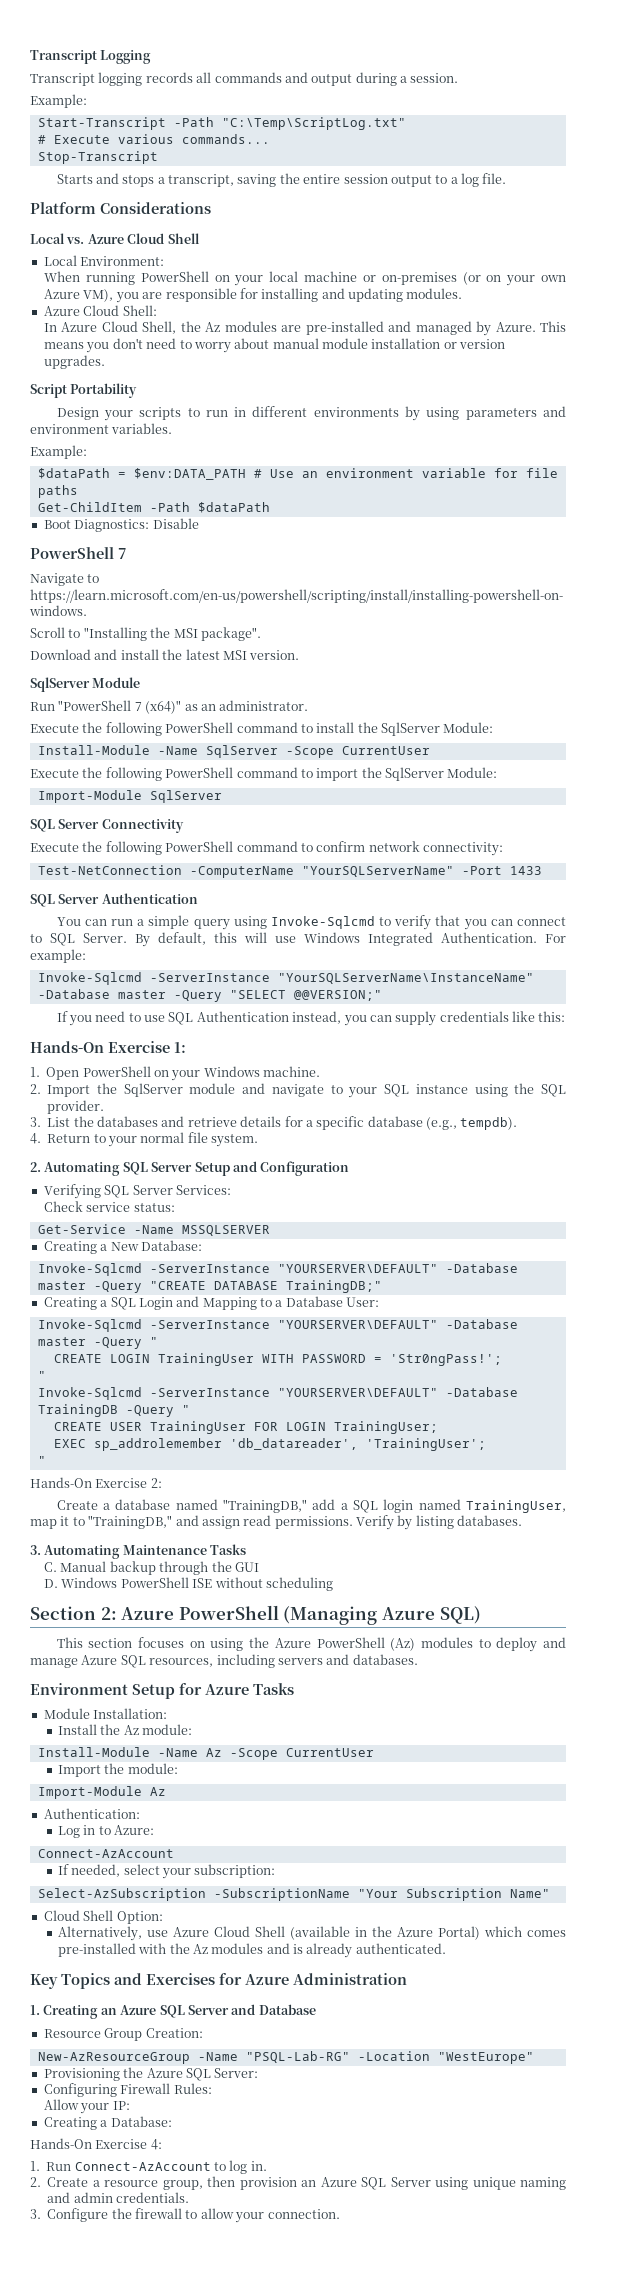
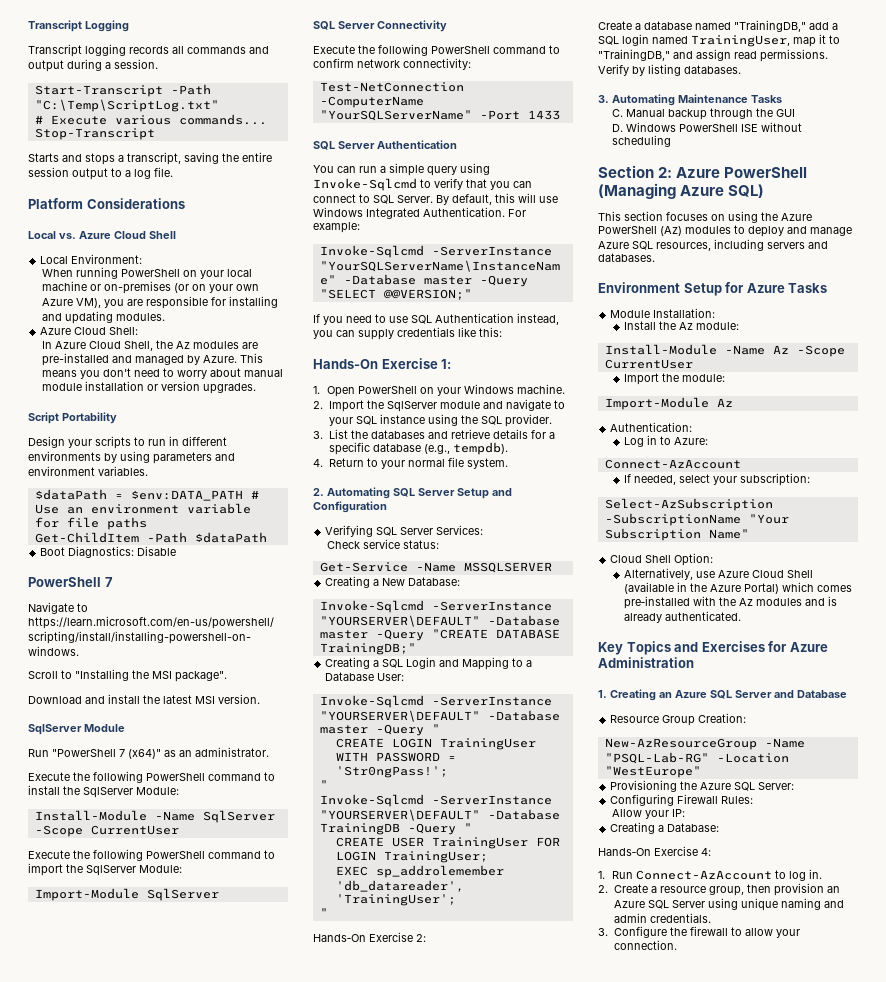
[30,94,87,108] // Example: -> (158, 64) none
[30,445,87,459] // Example: -> (148, 471) none

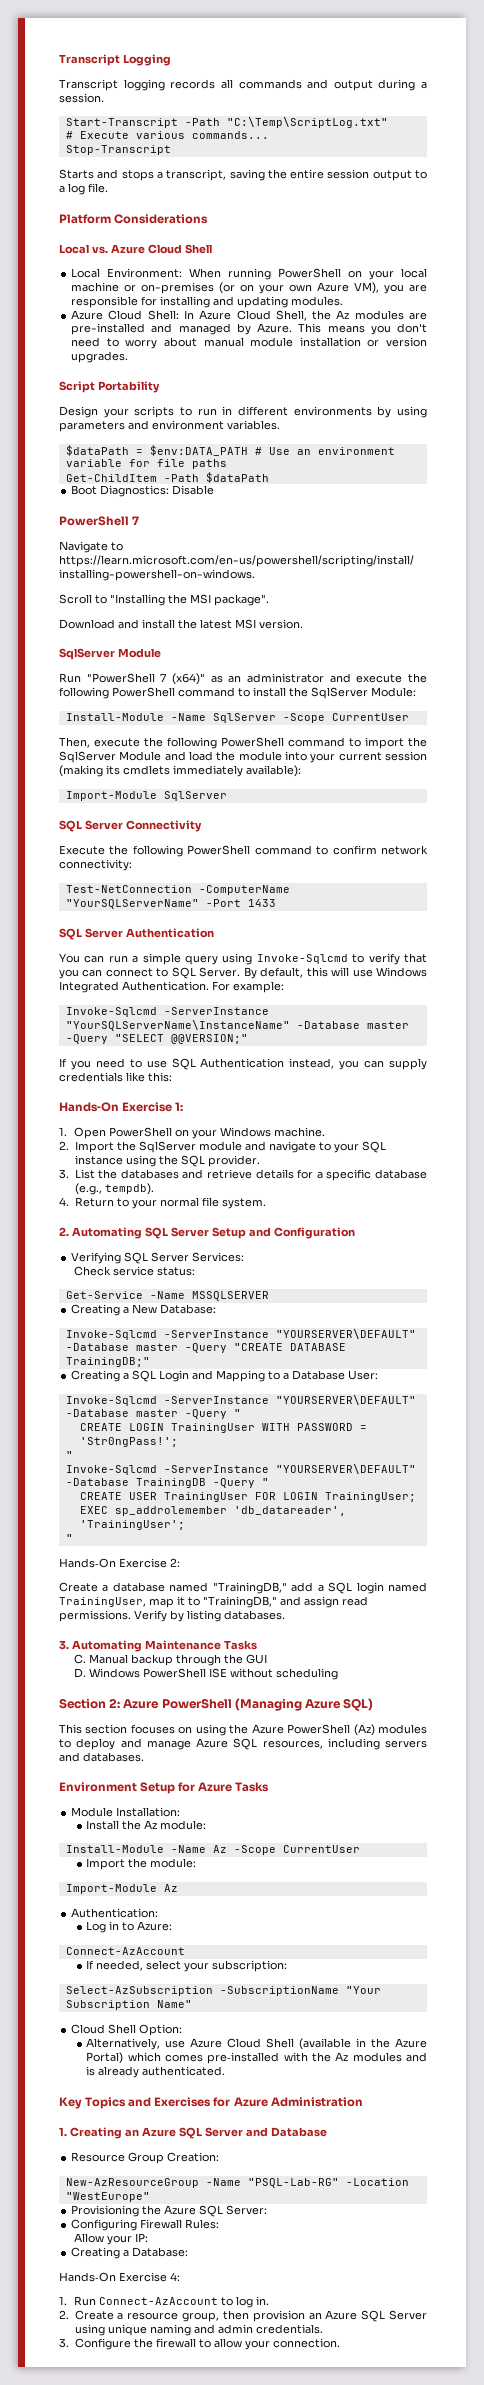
(143, 259) // -> (183, 273) none
(139, 331) // -> (179, 315) none
[195,747,269,757] [28,772,70,781] administrator. // Execute -> [246,673,403,683] administrator and execute
[28,850,70,859] Execute -> [59,737,140,748] Then, execute
[139,865,182,873] Module: -> [119,751,427,763] [59,765,301,777] Module and load the module into your current session (making its cmdlets immediately available):

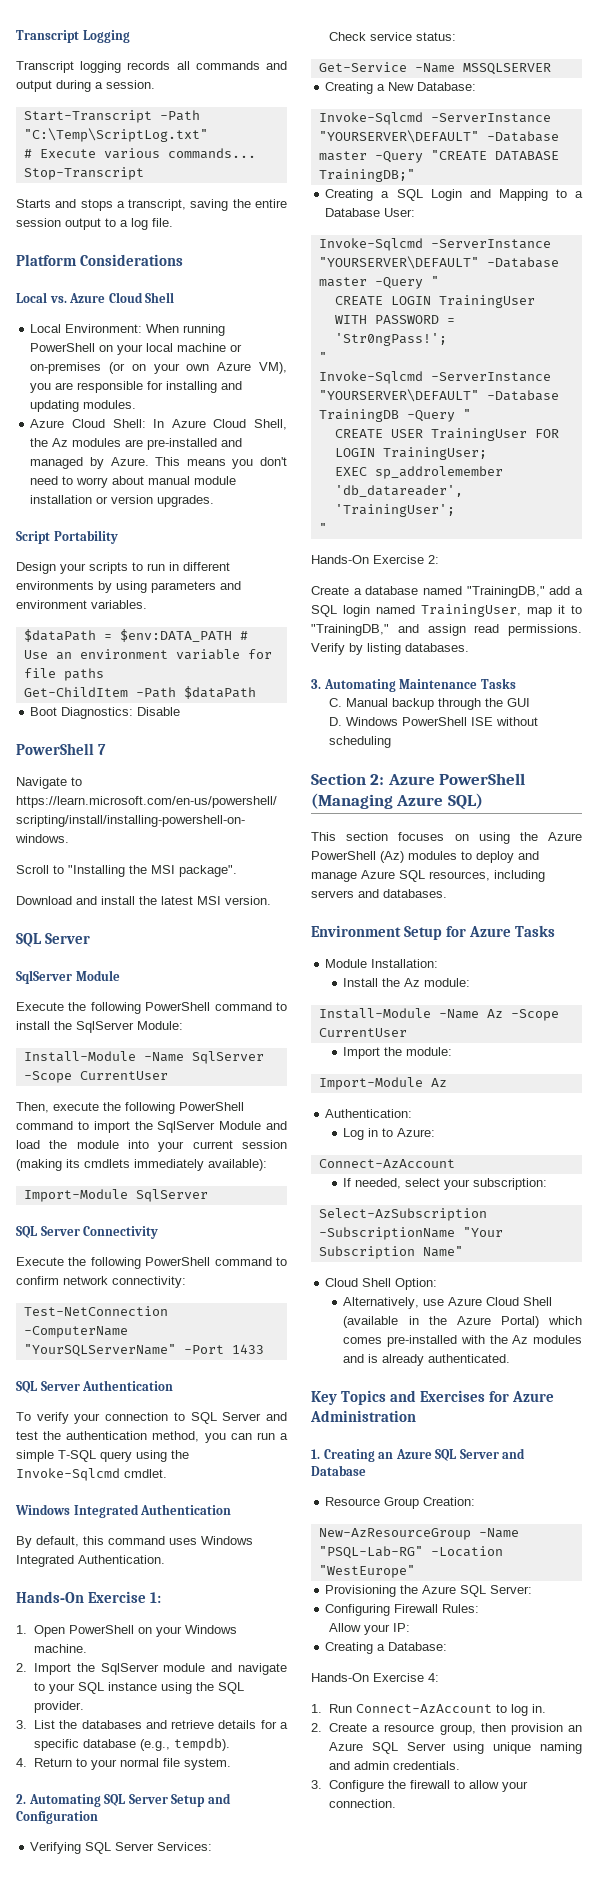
(303, 624) none -> [16,933,91,947] // SQL Server
[59,673,403,685] Run "PowerShell 7 (x64)" as an administrator and execute -> [16,1002,64,1011] Execute
[59,953,80,963] You -> [16,1412,287,1424] [16,1431,226,1443] To verify your connection to SQL Server and test the authentication method, you
(181, 959) none -> [58,1450,96,1462] T-SQL
[256,953,427,965] [59,967,241,979] Invoke-Sqlcmd to verify that you can connect to SQL Server. -> [171,1450,189,1459] [16,1468,167,1481] [15,1504,232,1518] the Invoke-Sqlcmd cmdlet. // Windows Integrated Authentication //
[331,967,373,977] will use -> [108,1536,197,1545] command uses
[212,981,284,993] [65,1007,269,1017] [65,1020,409,1031] [65,1034,248,1044] [59,1058,427,1070] [59,1072,172,1082] For example: // Invoke-Sqlcmd -ServerInstance "YourSQLServerName\InstanceName" -Database master -Query "SELECT @@VERSION;" // If you need to use SQL Authentication instead, you can supply credentials like this: -> (165, 1559) none

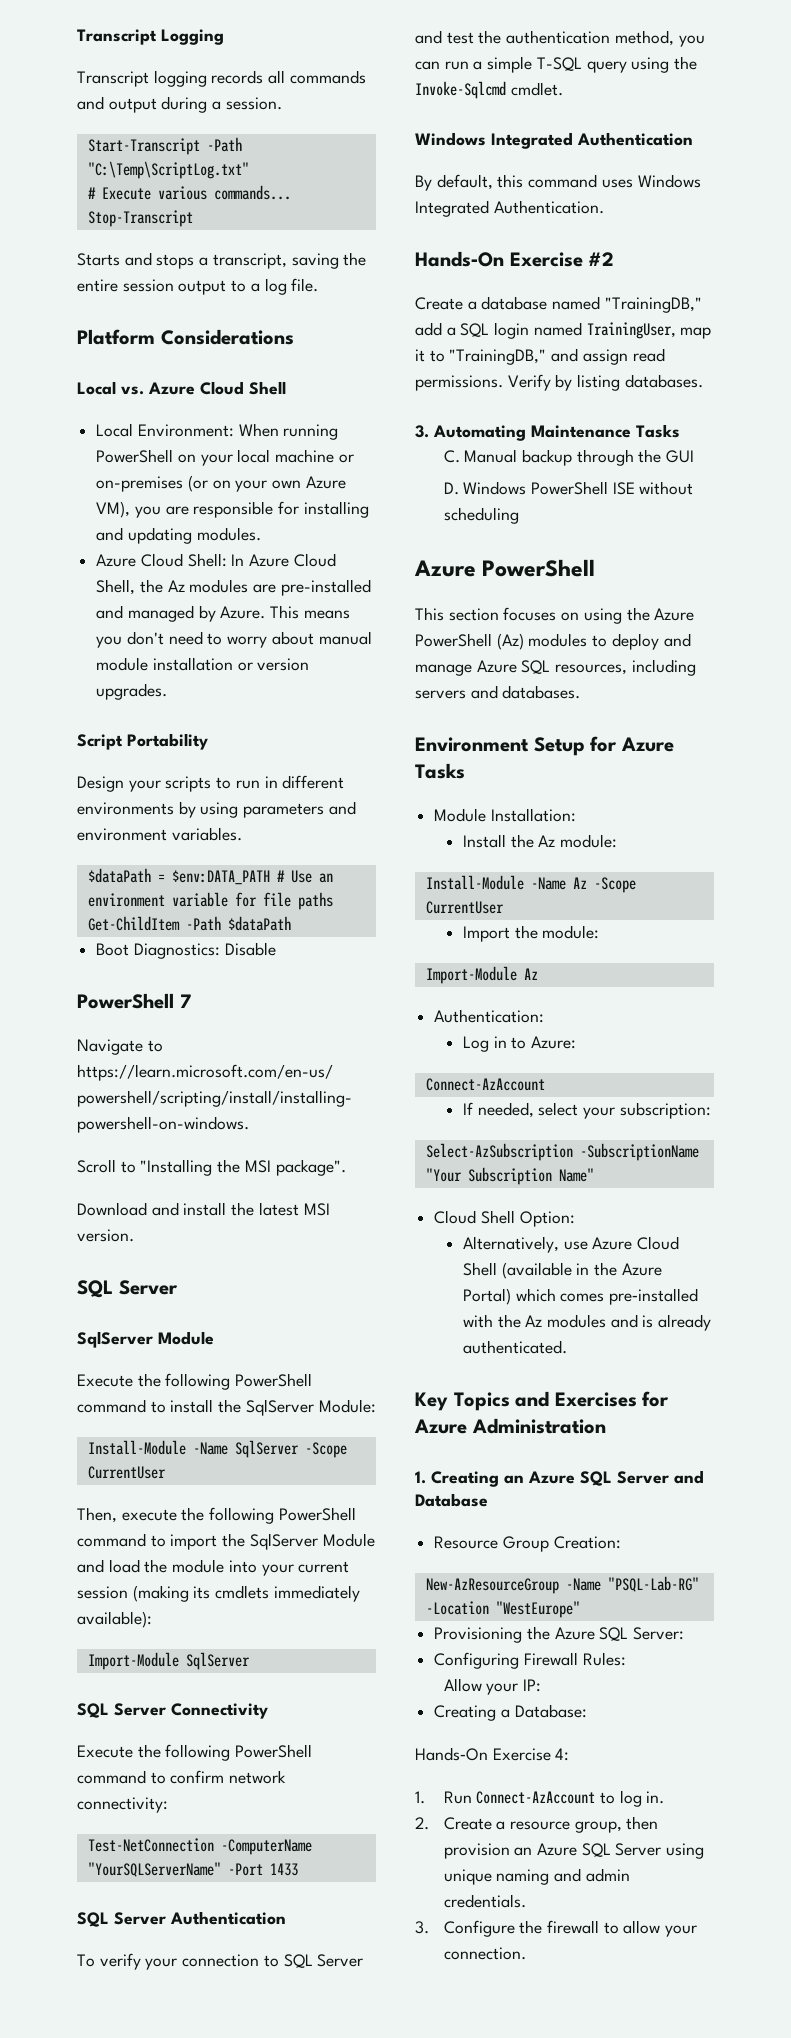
[150,1592,162,1603] [16,1625,238,1637] [34,1644,88,1653] [16,1663,287,1675] [34,1682,245,1694] [34,1701,85,1713] [16,1720,288,1729] [34,1738,231,1751] [16,1758,232,1770] [16,1793,231,1807] [16,1811,98,1824] [30,1842,213,1854] [329,32,457,41] [318,62,551,75] [325,82,477,94] [318,112,551,125] [318,130,559,143] [318,150,559,163] [318,169,415,182] [325,189,583,201] [325,208,416,217] [318,238,551,251] [318,256,559,269] [318,276,439,289] [334,295,535,308] [334,315,455,324] [334,333,447,346] [318,352,327,362] [318,371,551,384] [318,389,559,402] [318,409,471,422] [334,428,559,441] [334,447,487,460] [334,466,503,479] [334,485,463,497] [334,504,455,517] [318,523,327,533] [311,555,439,564] 1: // 1. Open PowerShell on your Windows machine. // 2. Import the SqlServer module and navigate to your SQL instance using the SQL provider. // 3. List the databases and retrieve details for a specific database (e.g., tempdb). // 4. Return to your normal file system. // 2. Automating SQL Server Setup and Configuration // Verifying SQL Server Services: // Check service status: // Get-Service -Name MSSQLSERVER // Creating a New Database: // Invoke-Sqlcmd -ServerInstance "YOURSERVER\DEFAULT" -Database master -Query "CREATE DATABASE TrainingDB;" // Creating a SQL Login and Mapping to a Database User: // Invoke-Sqlcmd -ServerInstance "YOURSERVER\DEFAULT" -Database master -Query " // CREATE LOGIN TrainingUser WITH PASSWORD = 'Str0ngPass!'; // " // Invoke-Sqlcmd -ServerInstance "YOURSERVER\DEFAULT" -Database TrainingDB -Query " // CREATE USER TrainingUser FOR LOGIN TrainingUser; // EXEC sp_addrolemember 'db_datareader', 'TrainingUser'; // " // Hands‑On Exercise 2: -> [588,252,615,266] #2
[311,773,526,785] [311,793,483,810] Section 2: Azure PowerShell (Managing Azure SQL) -> [414,559,596,577] Azure PowerShell

